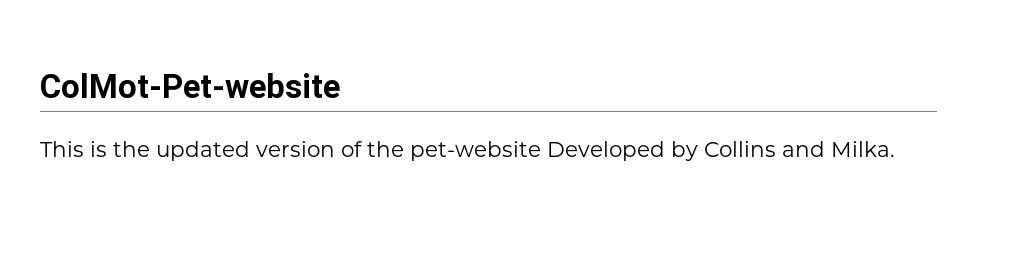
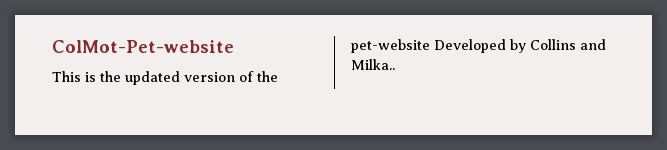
[831,141,895,157] Milka. -> [351,59,395,70] Milka..

